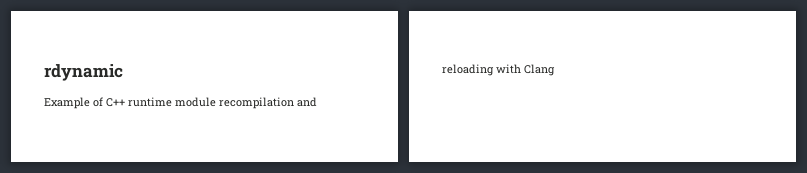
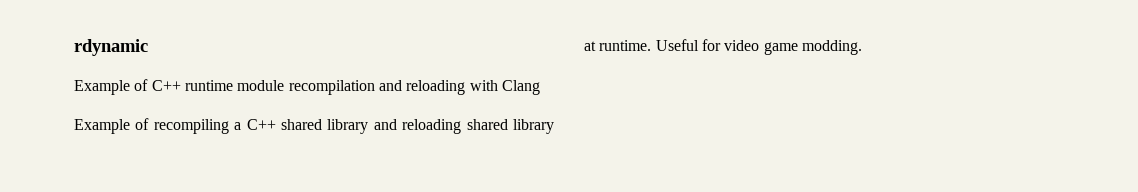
(555, 70) none -> [74,118,554,134] [584,39,862,55] // Example of recompiling a C++ shared library and reloading shared library at runtime. Useful for video game modding.

